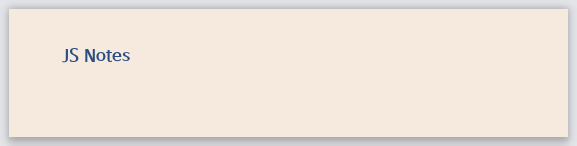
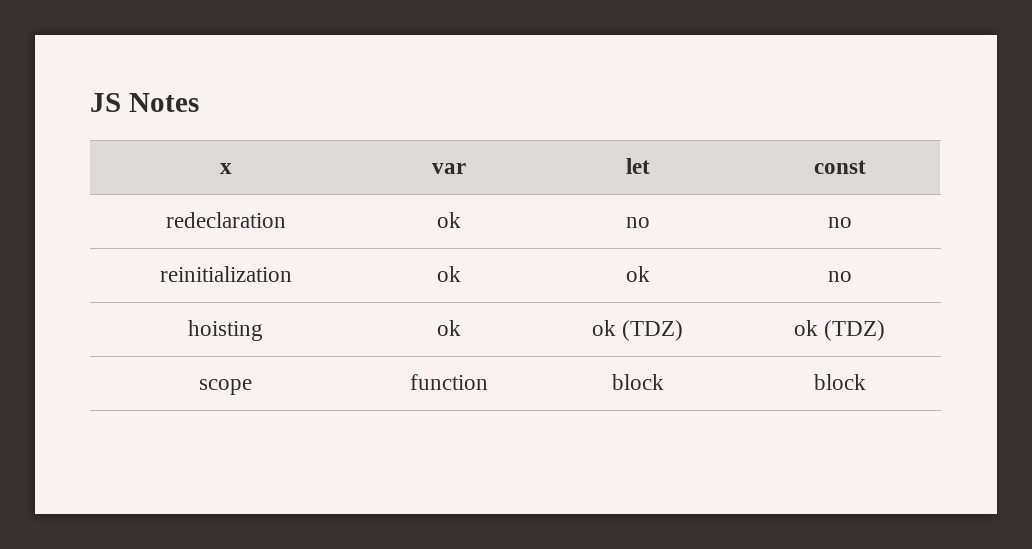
(130, 55) none -> [219,163,232,174] [431,163,466,174] [625,158,650,174] [813,160,866,174] [165,212,286,228] [436,212,461,228] [625,217,650,228] [827,217,852,228] [159,266,292,282] [436,266,461,282] [625,266,650,282] [827,271,852,282] [188,320,263,341] [436,320,461,336] [591,320,684,341] [793,320,886,341] [199,379,252,395] [409,374,488,390] [611,374,664,390] [813,374,866,390] // x | var | let | const // redeclaration | ok | no | no // reinitialization | ok | ok | no // hoisting | ok | ok (TDZ) | ok (TDZ) // scope | function | block | block

